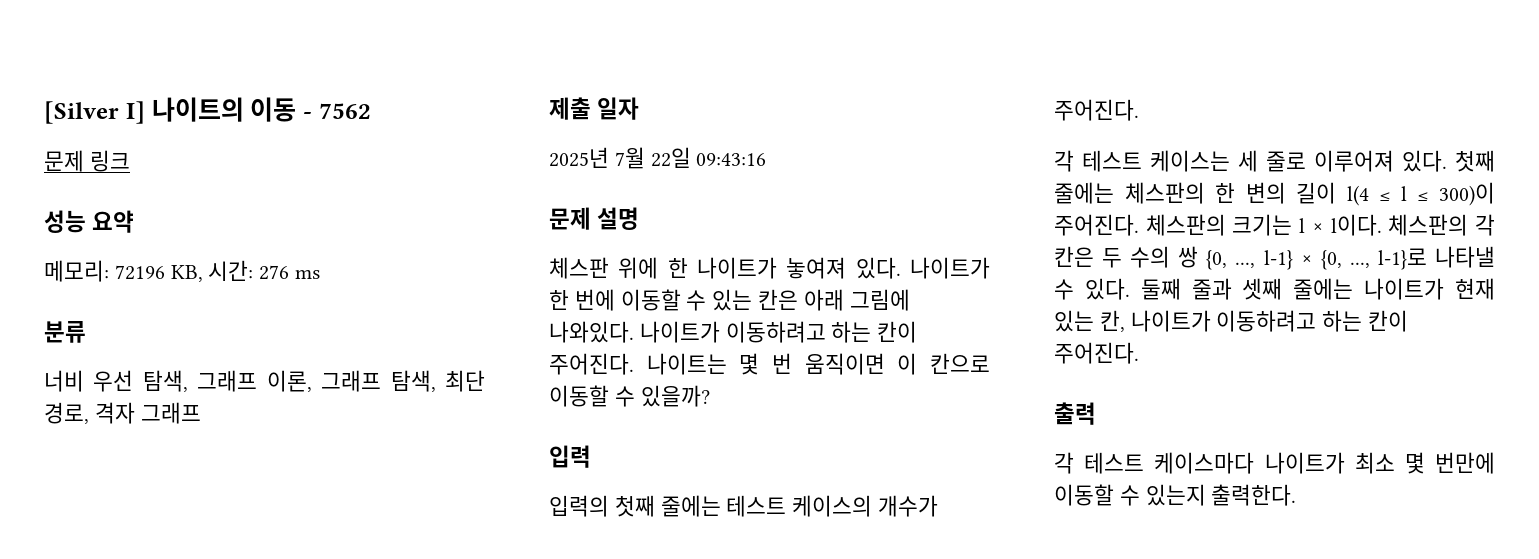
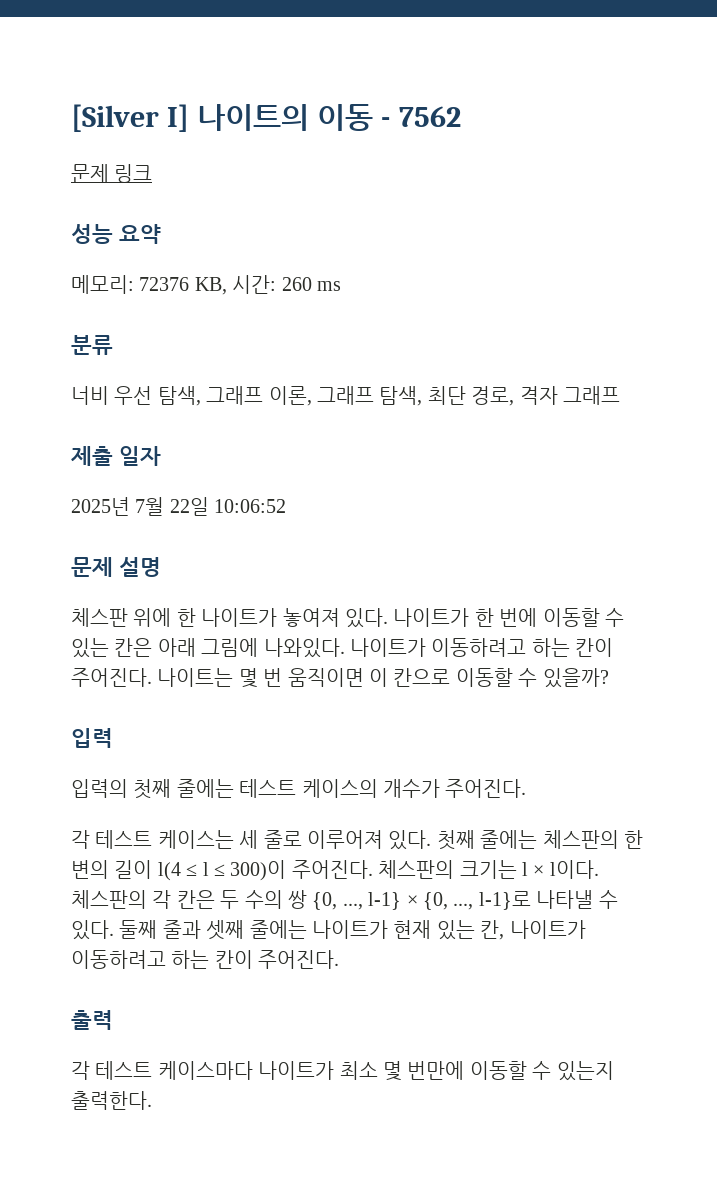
[114,265,165,280] 72196 -> [139,277,190,291] 72376
[259,265,290,280] 276 -> [281,277,312,291] 260
[696,153,767,166] 09:43:16 -> [214,499,287,513] 10:06:52

